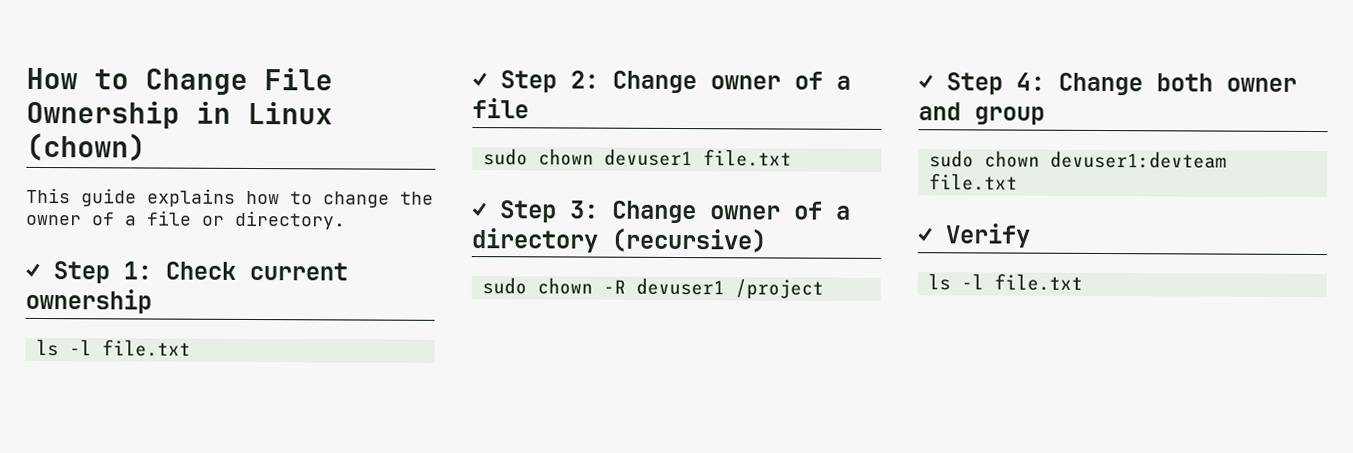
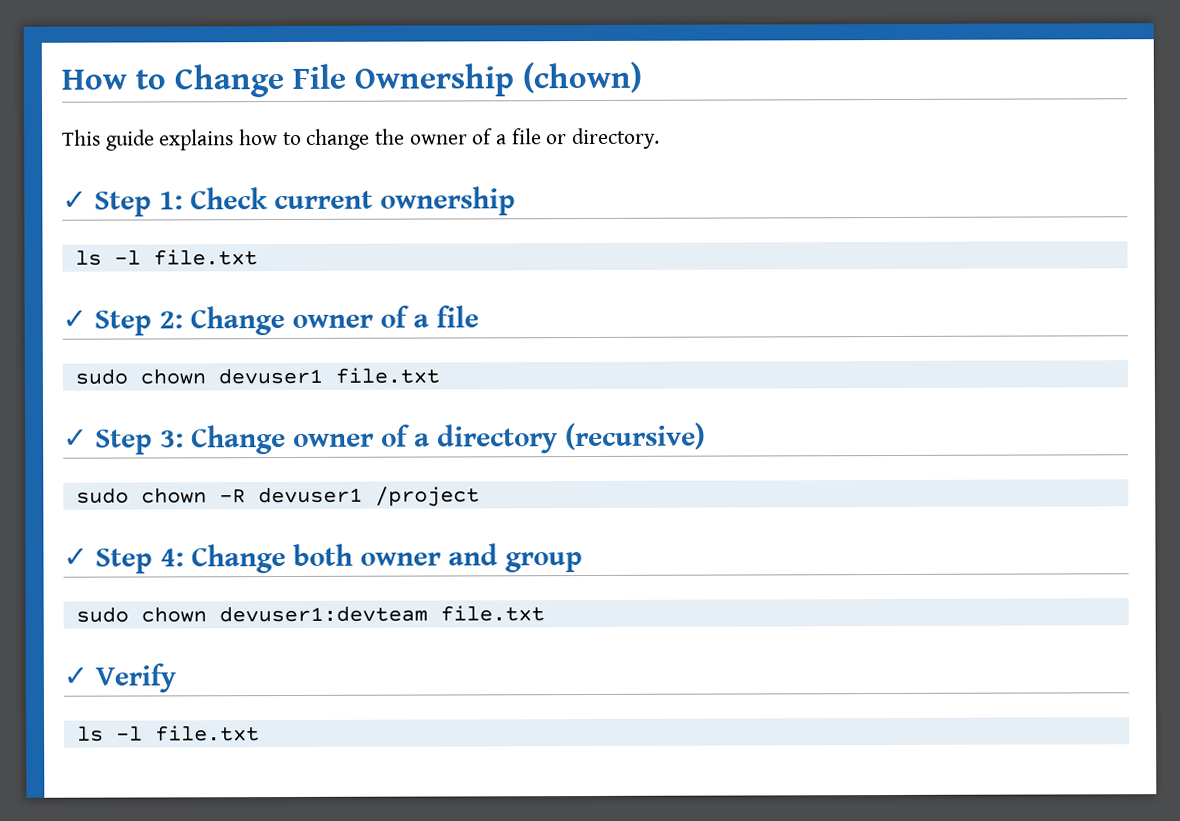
[196,101,333,125] in Linux -> (514, 80) none

